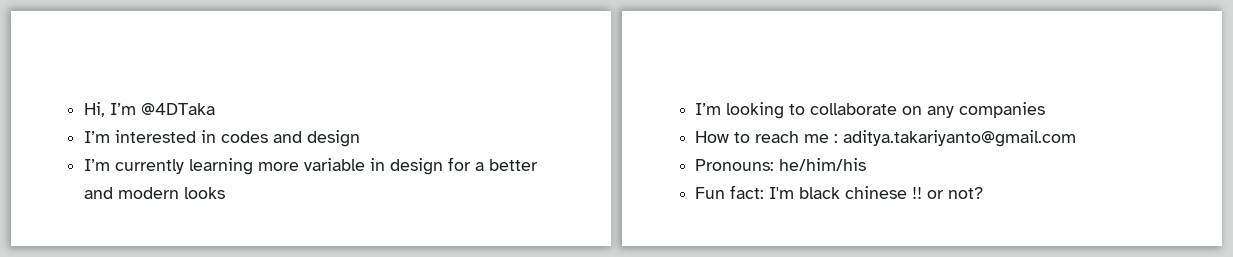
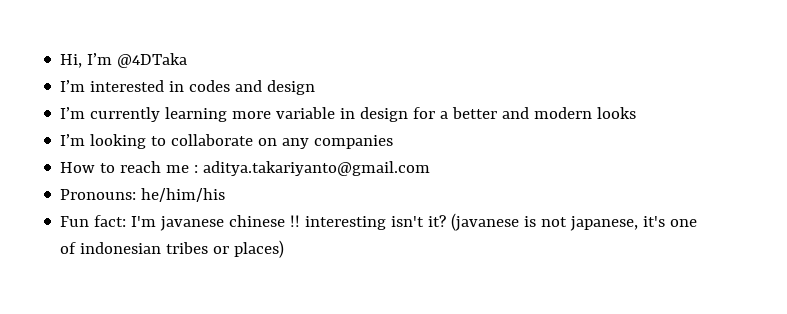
[799,187,841,199] black -> [160,216,225,231] javanese
[927,187,984,199] or not? -> [305,213,698,231] [60,240,285,258] interesting isn't it? (javanese is not japanese, it's one of indonesian tribes or places)

